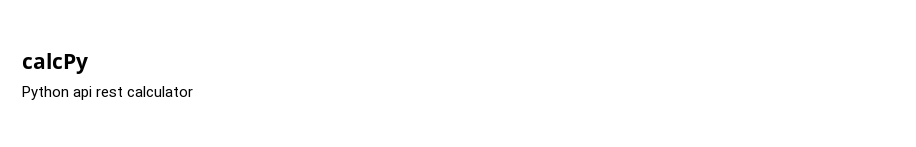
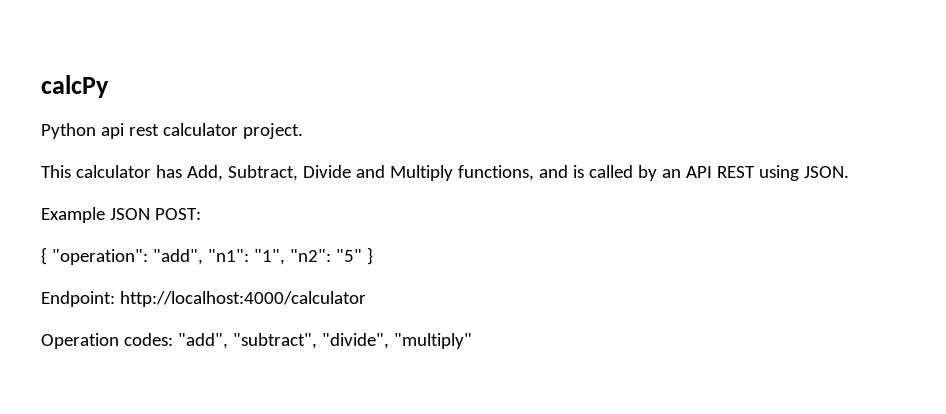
(194, 91) none -> [242,123,303,139] [41,165,849,181] [41,207,201,223] [41,247,373,265] [41,291,366,307] [41,333,472,349] project. // This calculator has Add, Subtract, Divide and Multiply functions, and is called by an API REST using JSON. // Example JSON POST: // { "operation": "add", "n1": "1", "n2": "5" } // Endpoint: http://localhost:4000/calculator // Operation codes: "add", "subtract", "divide", "multiply"

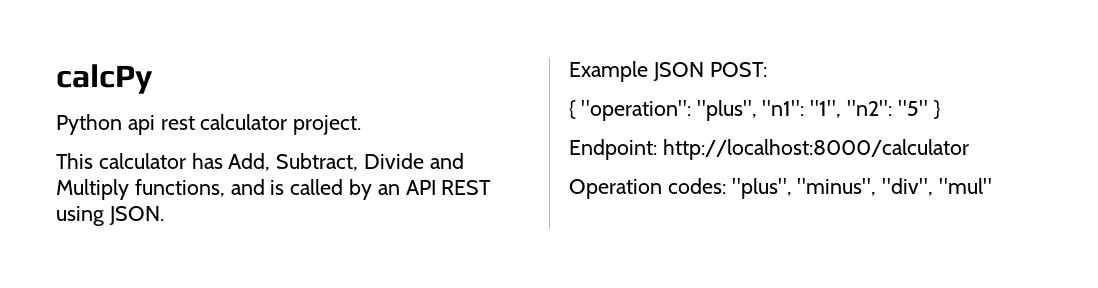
[152,249,203,265] "add", -> [696,100,757,121] "plus",
[119,291,366,307] http://localhost:4000/calculator -> [662,139,969,160] http://localhost:8000/calculator
[177,333,472,349] "add", "subtract", "divide", "multiply" -> [731,178,993,199] "plus", "minus", "div", "mul"

